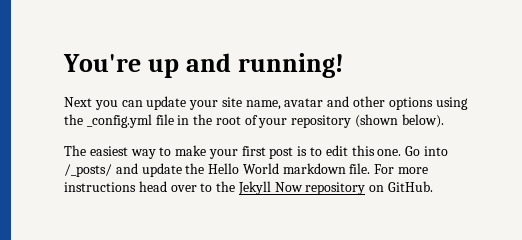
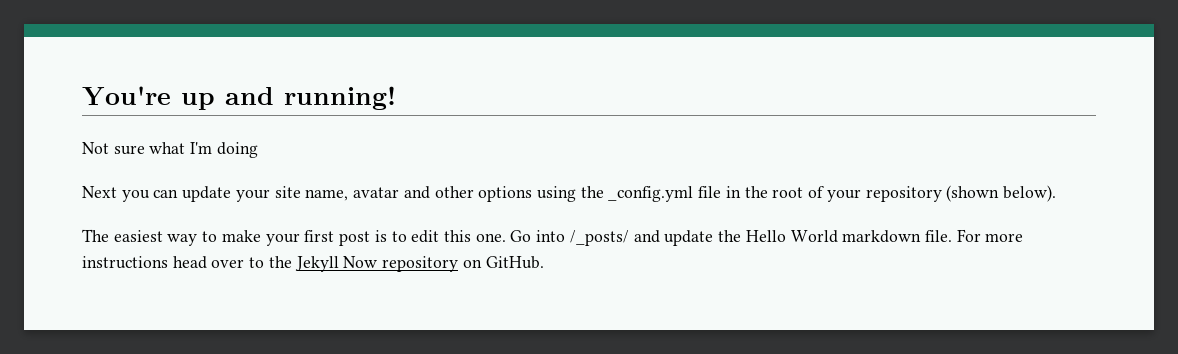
(344, 65) none -> [82,142,258,158] // Not sure what I'm doing

